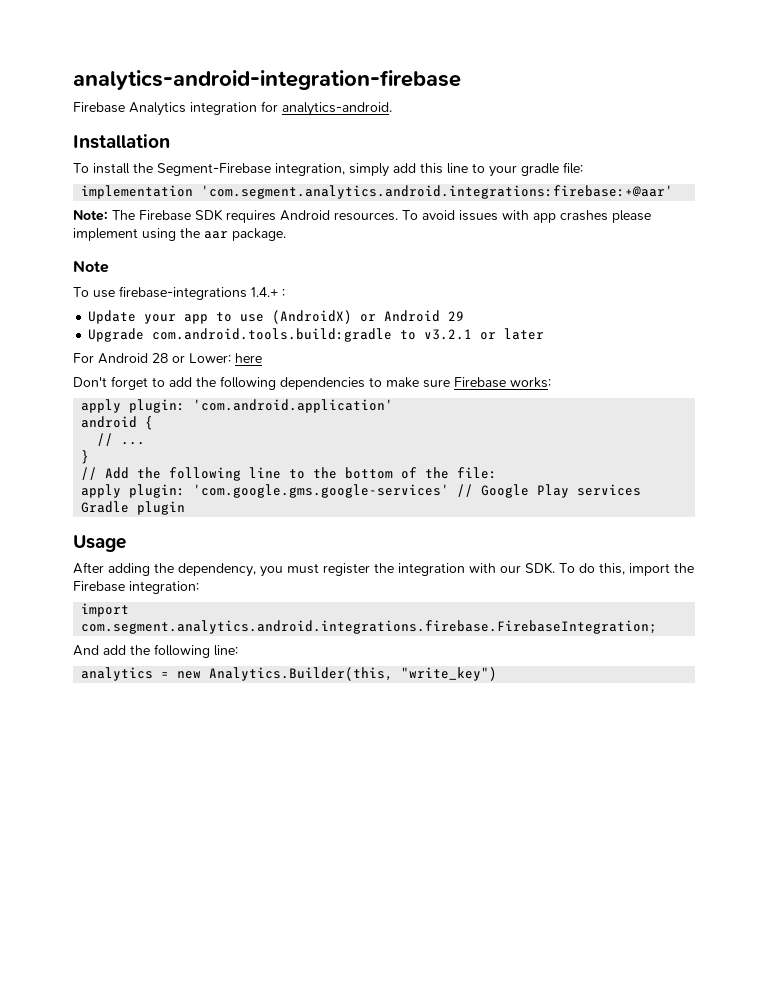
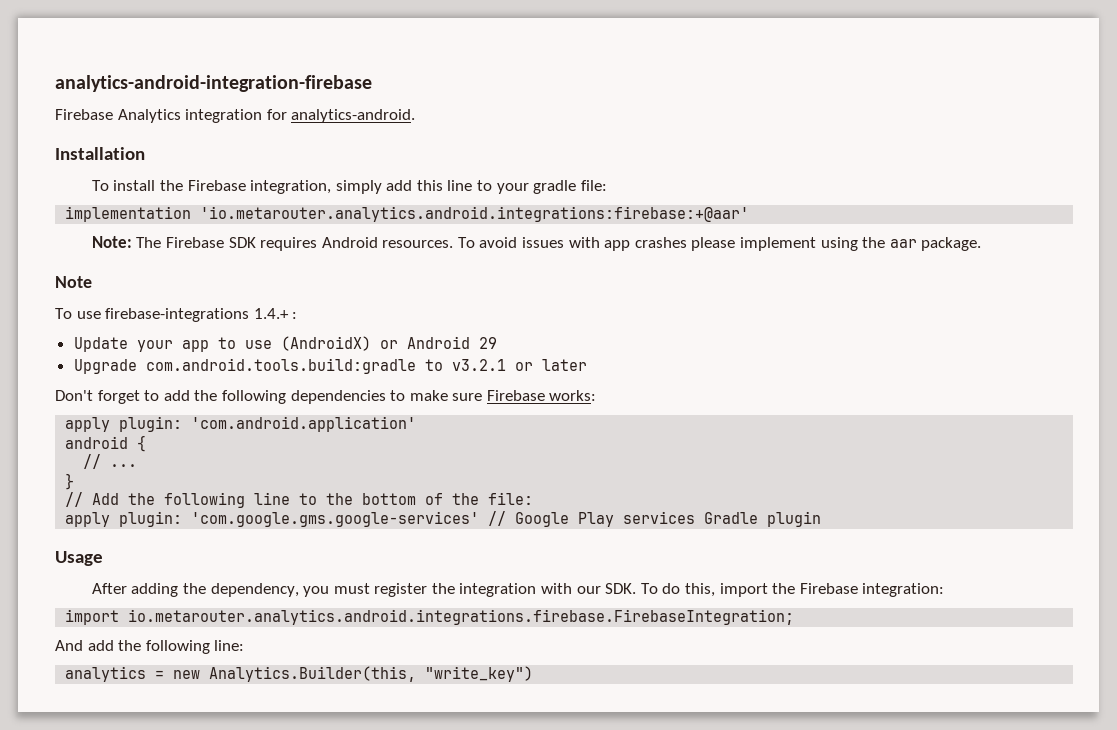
[157,163,271,176] Segment-Firebase -> [187,180,246,191] Firebase
[201,185,674,199] 'com.segment.analytics.android.integrations:firebase:+@aar' -> [200,206,750,222] 'io.metarouter.analytics.android.integrations:firebase:+@aar'
[73,353,262,364] // For Android 28 or Lower: here -> (587, 365) none
[81,620,658,634] com.segment.analytics.android.integrations.firebase.FirebaseIntegration; -> [128,609,795,625] io.metarouter.analytics.android.integrations.firebase.FirebaseIntegration;

